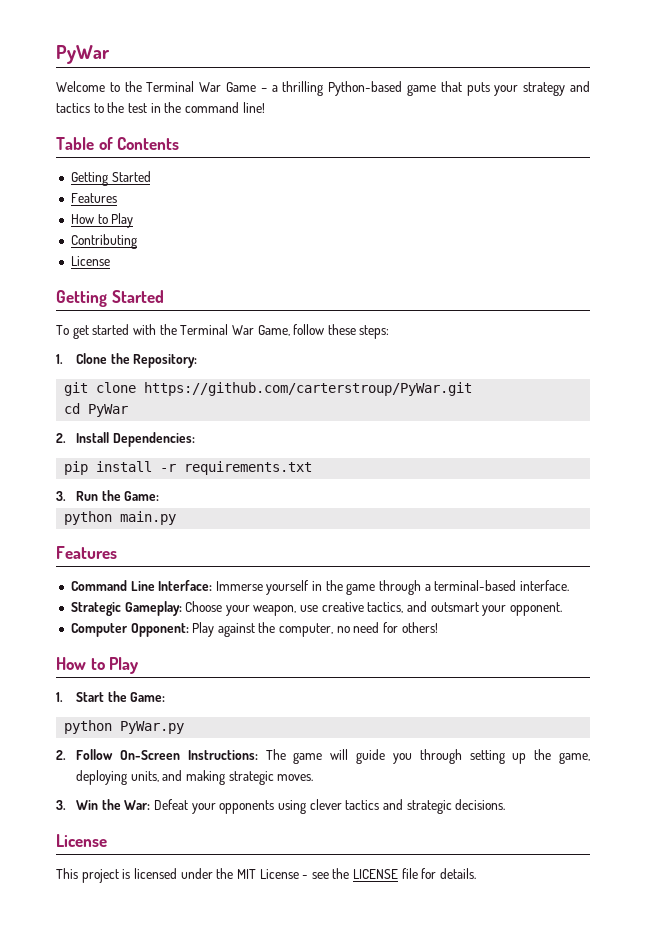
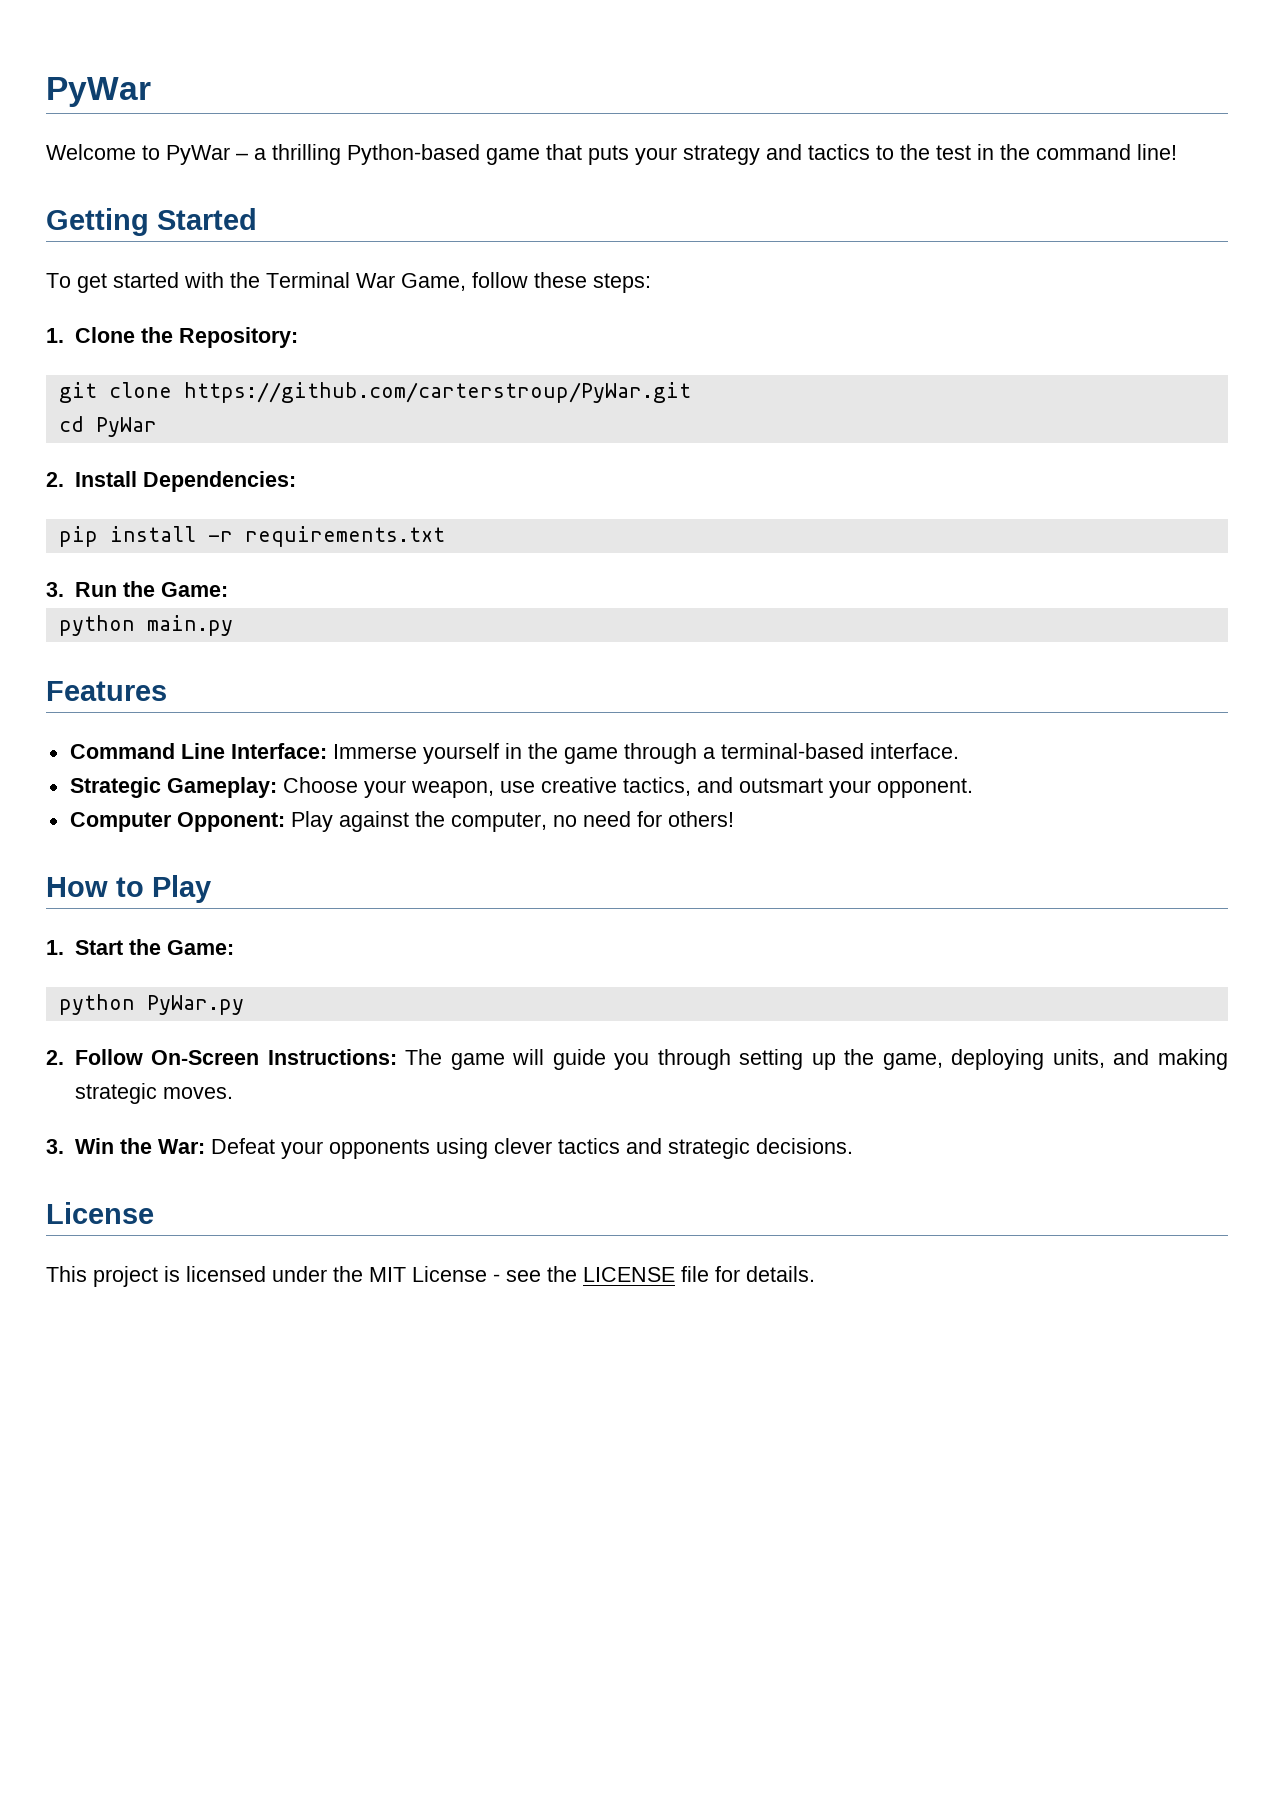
[124,81,256,92] the Terminal War Game -> [166,145,230,165] PyWar
[56,137,180,150] [70,171,151,186] [70,193,117,203] [70,213,134,228] [70,234,137,249] [70,256,110,266] // Table of Contents // Getting Started // Features // How to Play // Contributing // License -> (1177, 152) none

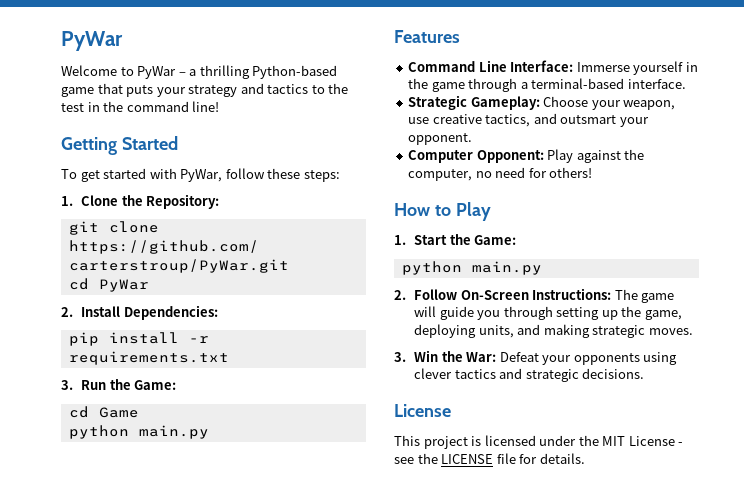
[230,272,466,291] the Terminal War Game, -> [180,169,223,182] PyWar,
(228, 589) none -> [68,406,139,418] // cd Game
[146,995,244,1015] PyWar.py -> [471,261,542,275] main.py

